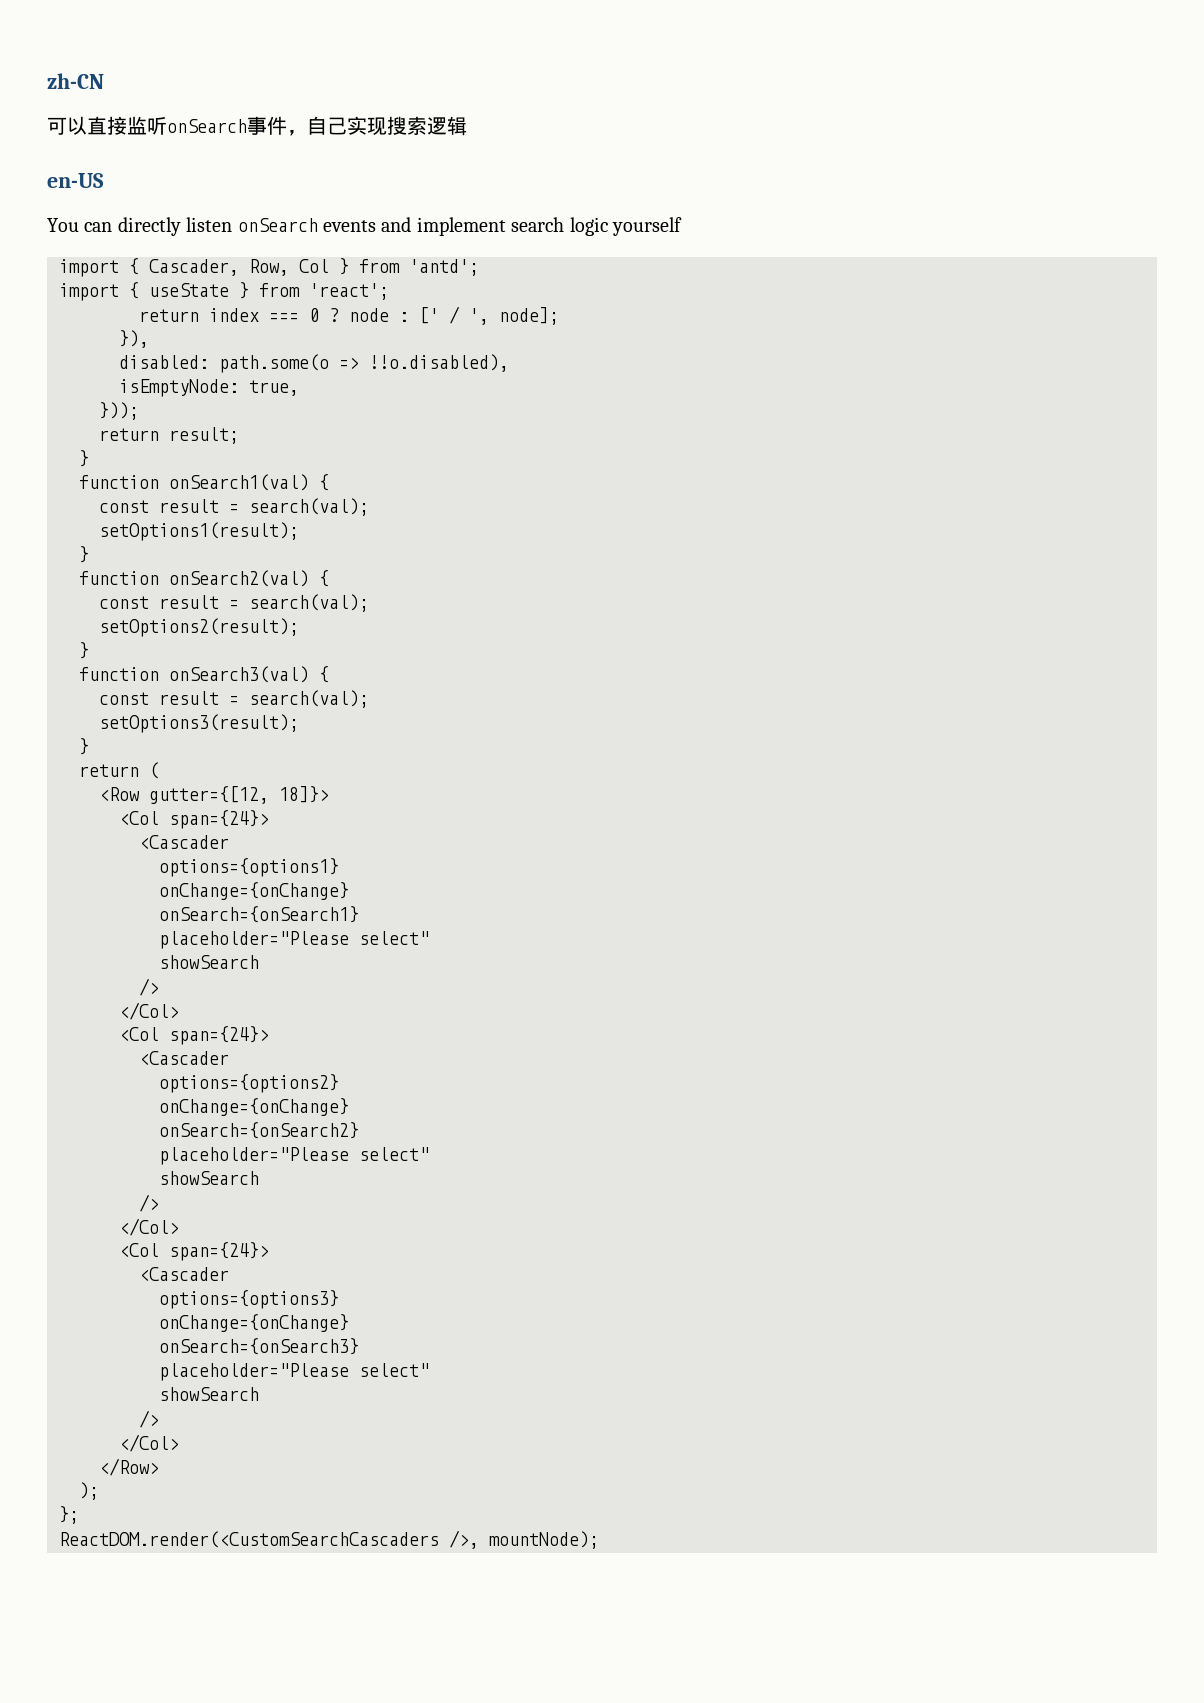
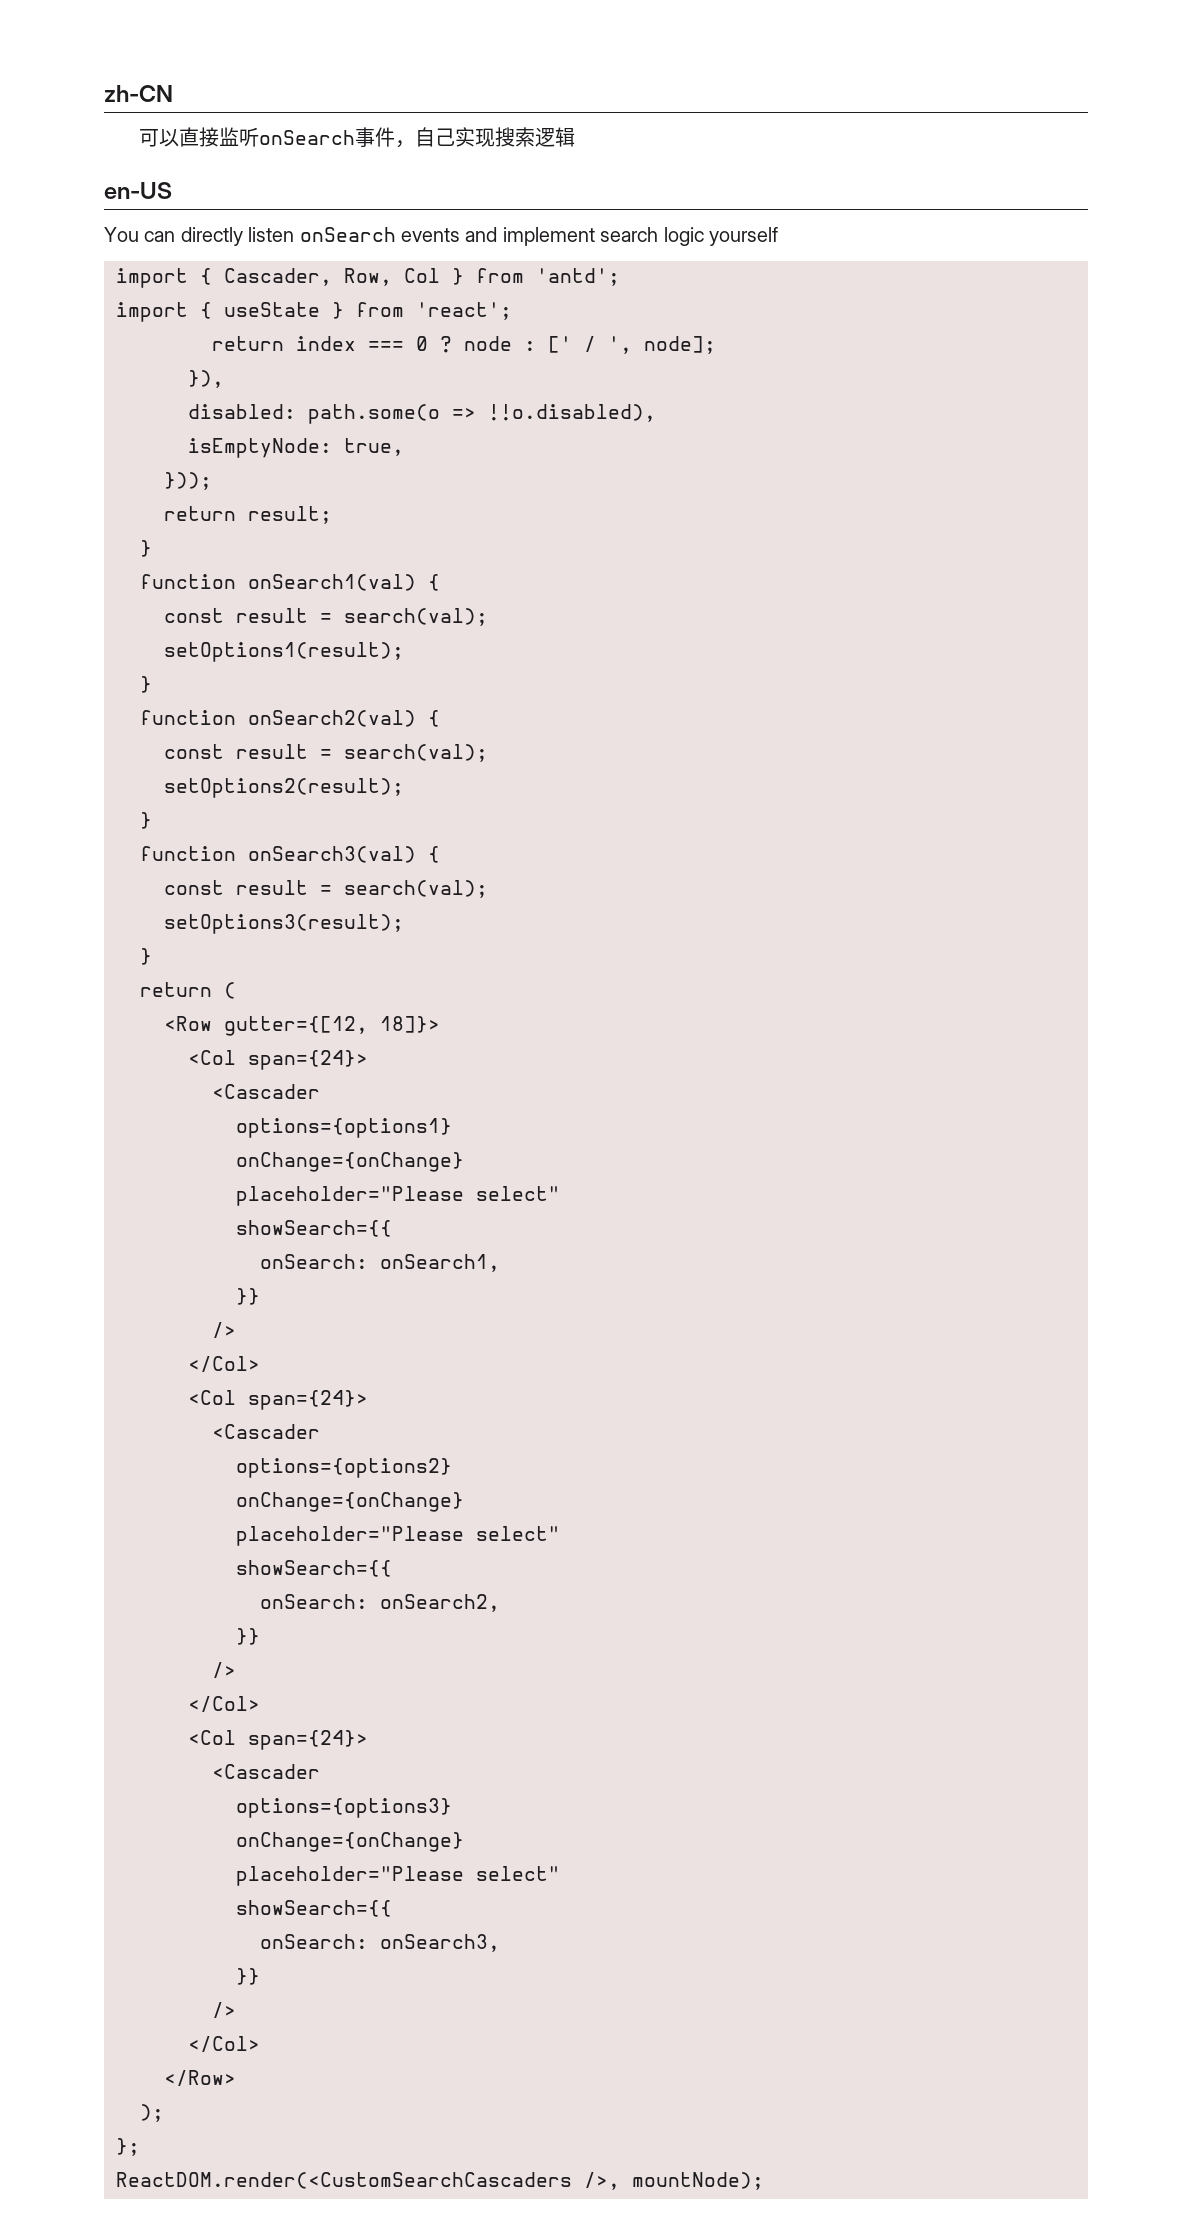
[159,906,359,923] [159,931,429,949] [159,955,259,969] // onSearch={onSearch1} // placeholder="Please select" // showSearch -> [236,1186,560,1206] [236,1220,392,1237] [260,1254,500,1272] [236,1288,260,1305] // placeholder="Please select" // showSearch={{ // onSearch: onSearch1, // }}
[159,1122,359,1139] [159,1147,429,1165] [159,1171,259,1185] // onSearch={onSearch2} // placeholder="Please select" // showSearch -> [236,1526,560,1546] [236,1560,392,1577] [260,1594,500,1612] [236,1628,260,1645] // placeholder="Please select" // showSearch={{ // onSearch: onSearch2, // }}
[159,1338,359,1355] [159,1363,429,1381] [159,1387,259,1401] // onSearch={onSearch3} // placeholder="Please select" // showSearch -> [236,1866,560,1886] [236,1900,392,1917] [260,1934,500,1952] [236,1968,260,1985] // placeholder="Please select" // showSearch={{ // onSearch: onSearch3, // }}

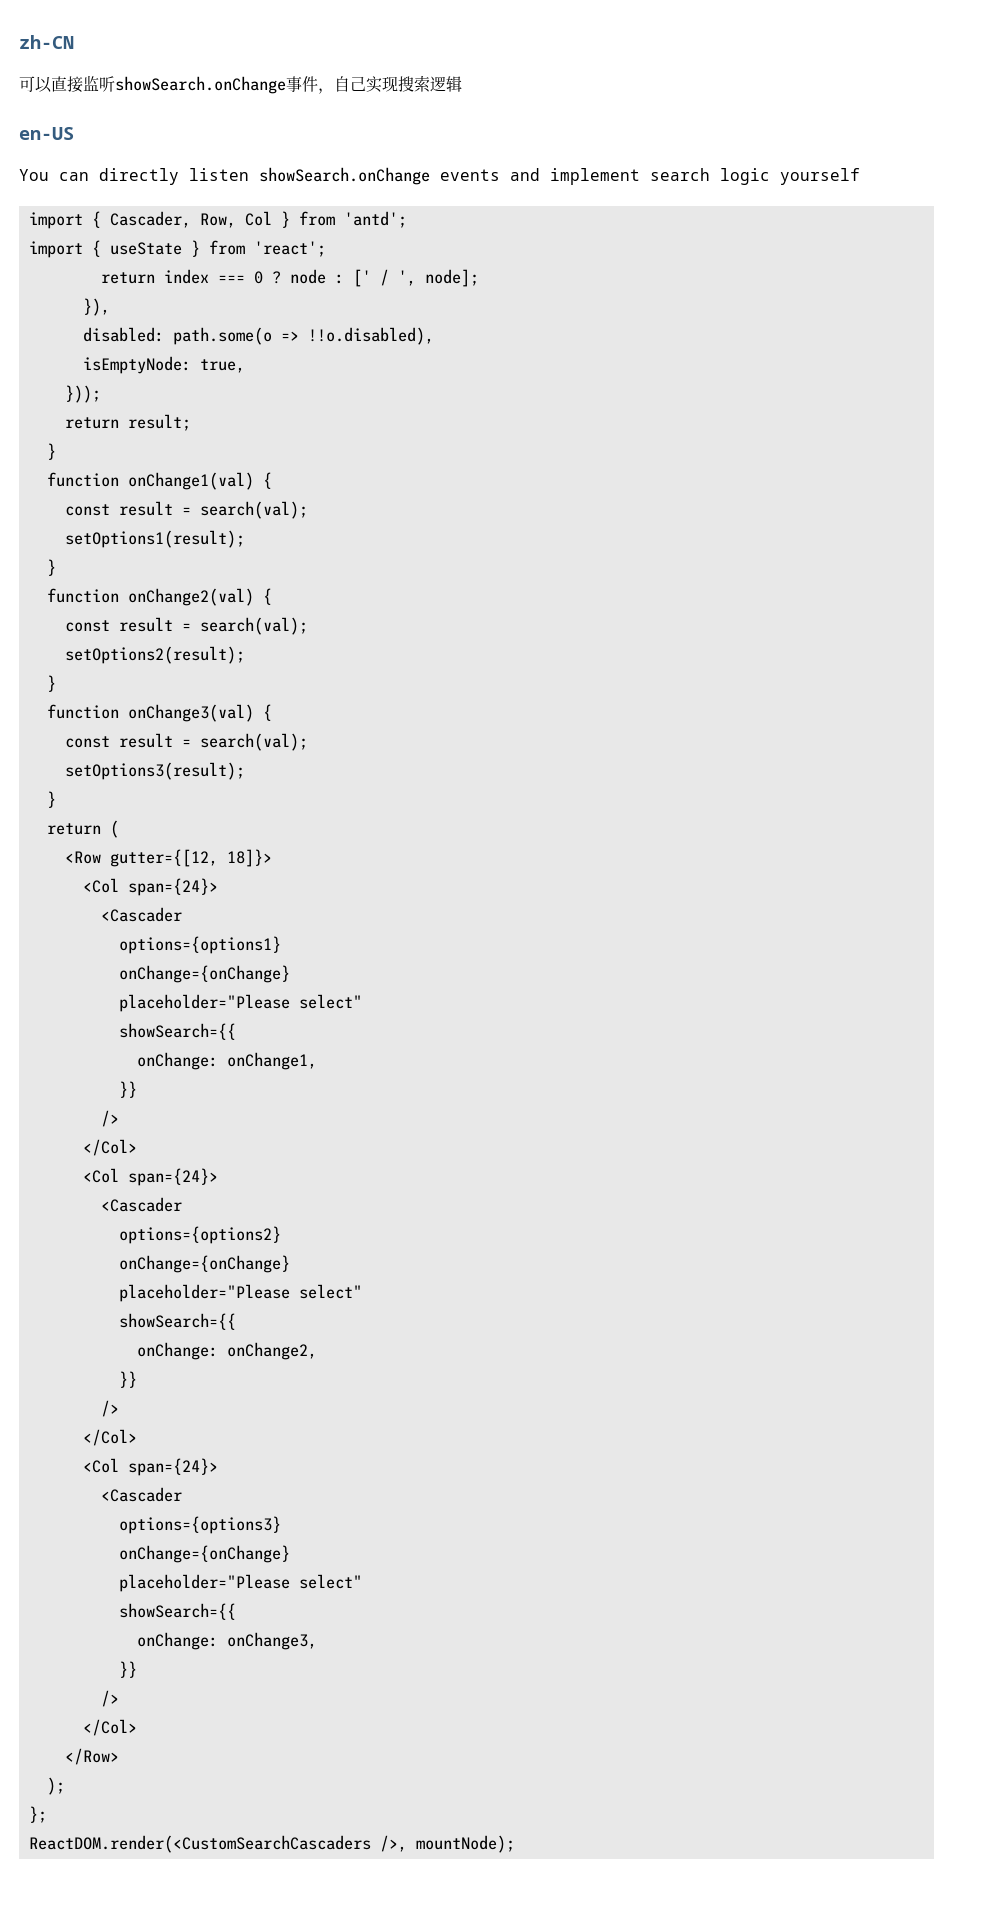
[259,130,356,145] onSearch -> [115,76,286,94] showSearch.onChange
[299,227,396,242] onSearch -> [259,167,430,185] showSearch.onChange
[248,574,416,591] onSearch1(val) -> [127,472,254,490] onChange1(val)
[248,710,416,727] onSearch2(val) -> [127,588,254,606] onChange2(val)
[248,846,416,863] onSearch3(val) -> [127,704,254,722] onChange3(val)
[260,1254,500,1272] onSearch: onSearch1, -> [136,1052,317,1070] onChange: onChange1,
[260,1594,500,1612] onSearch: onSearch2, -> [136,1342,317,1360] onChange: onChange2,
[260,1934,500,1952] onSearch: onSearch3, -> [136,1632,317,1650] onChange: onChange3,

